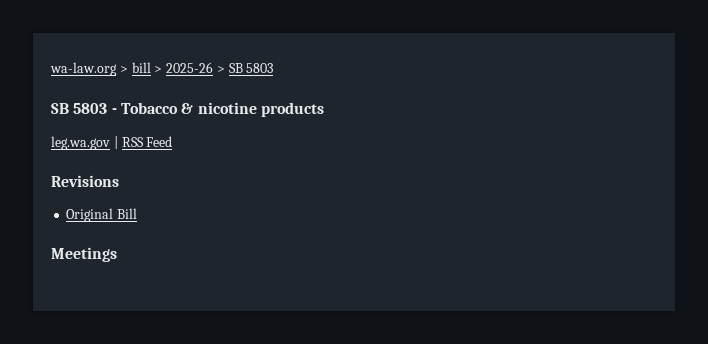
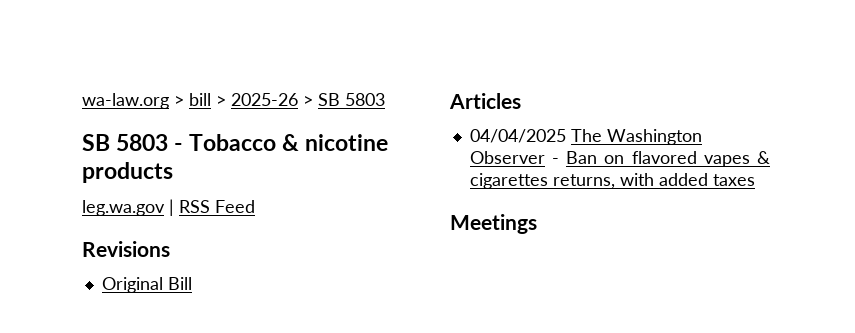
(138, 213) none -> [449,93,521,109] [469,129,702,145] [469,151,770,167] [469,173,755,189] // Articles // 04/04/2025 The Washington Observer - Ban on flavored vapes & cigarettes returns, with added taxes

